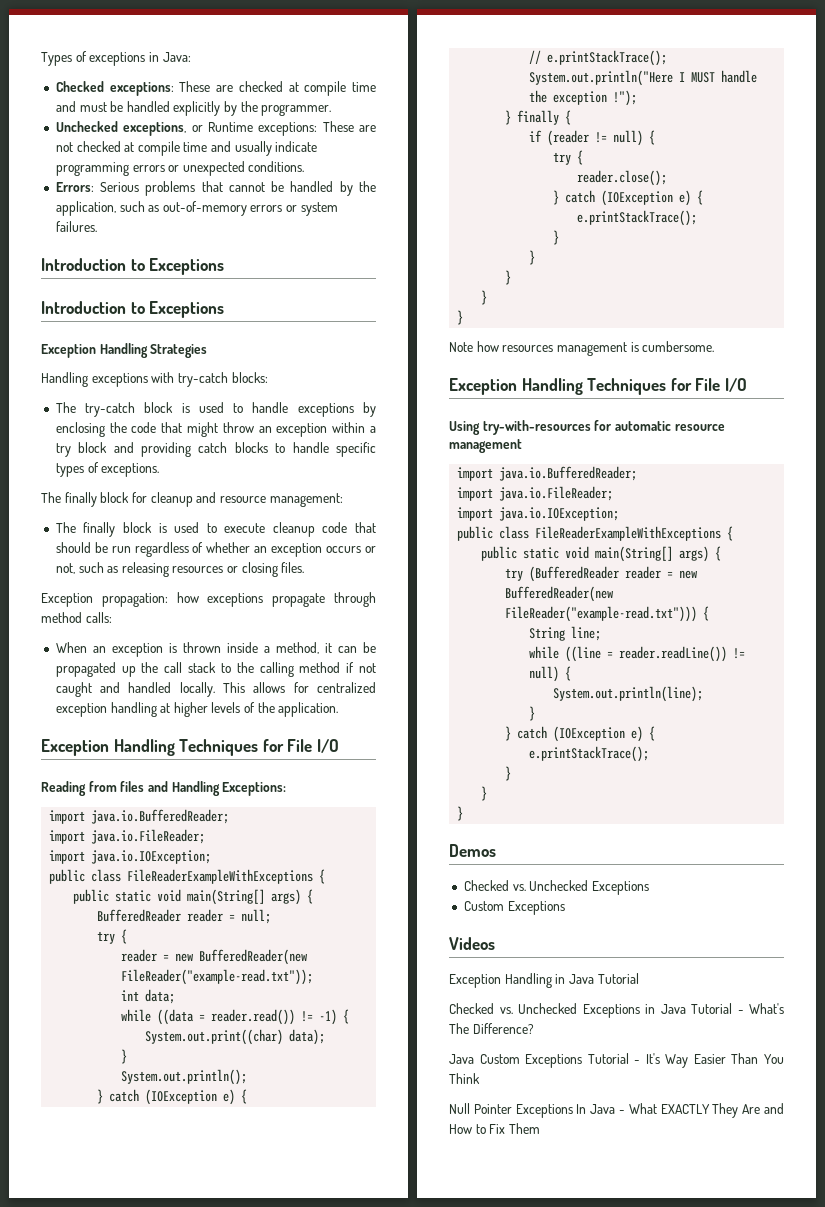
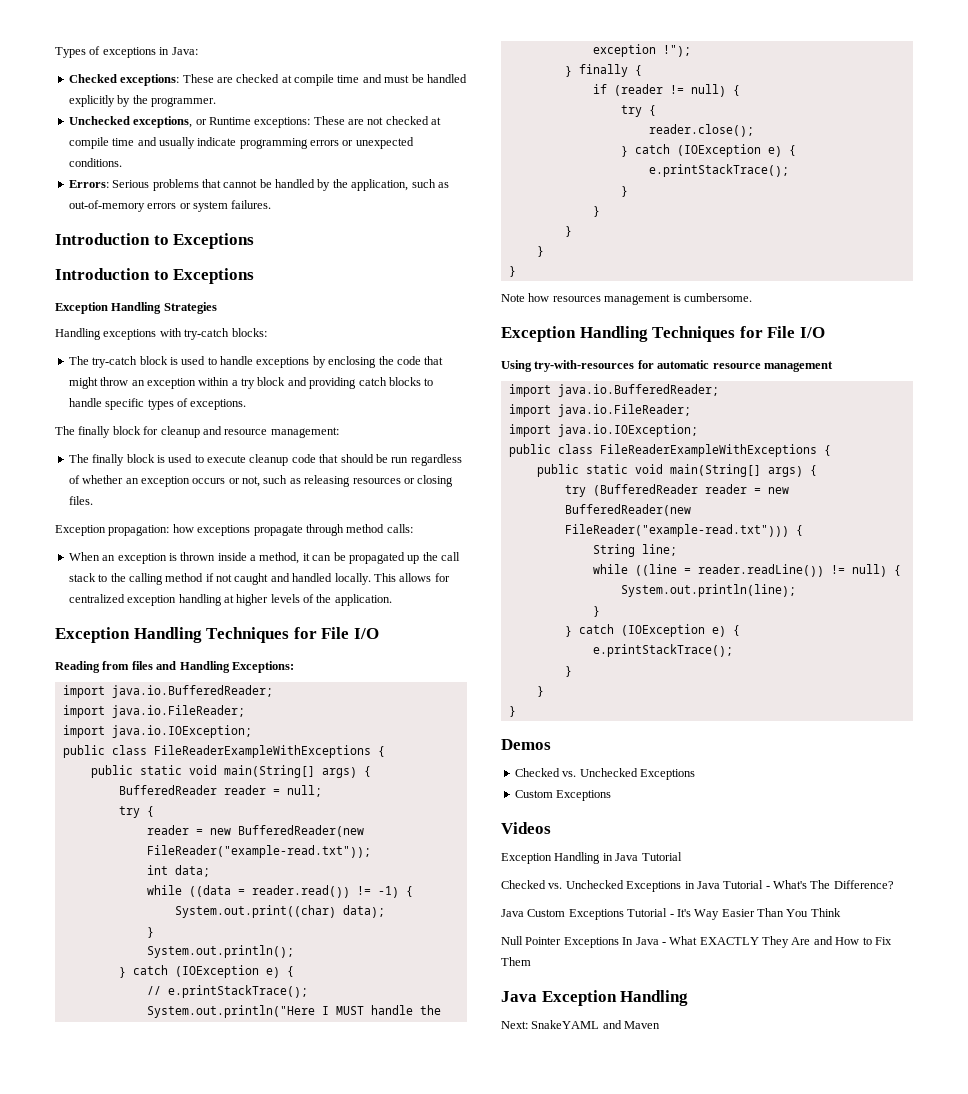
(540, 1128) none -> [501,990,689,1006] [501,1020,661,1029] // Java Exception Handling // Next: SnakeYAML and Maven

